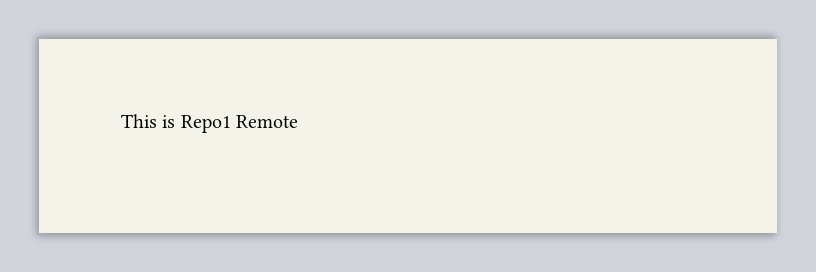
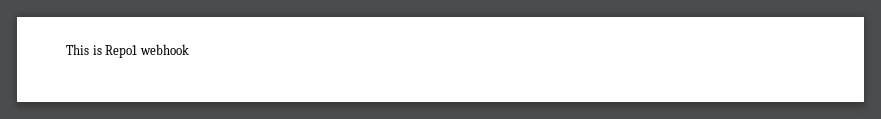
[236,115,299,128] Remote -> [139,44,189,55] webhook

